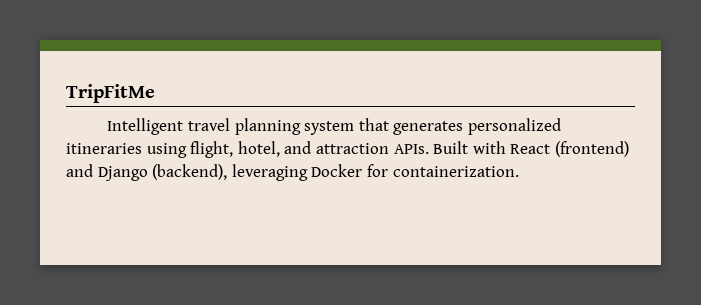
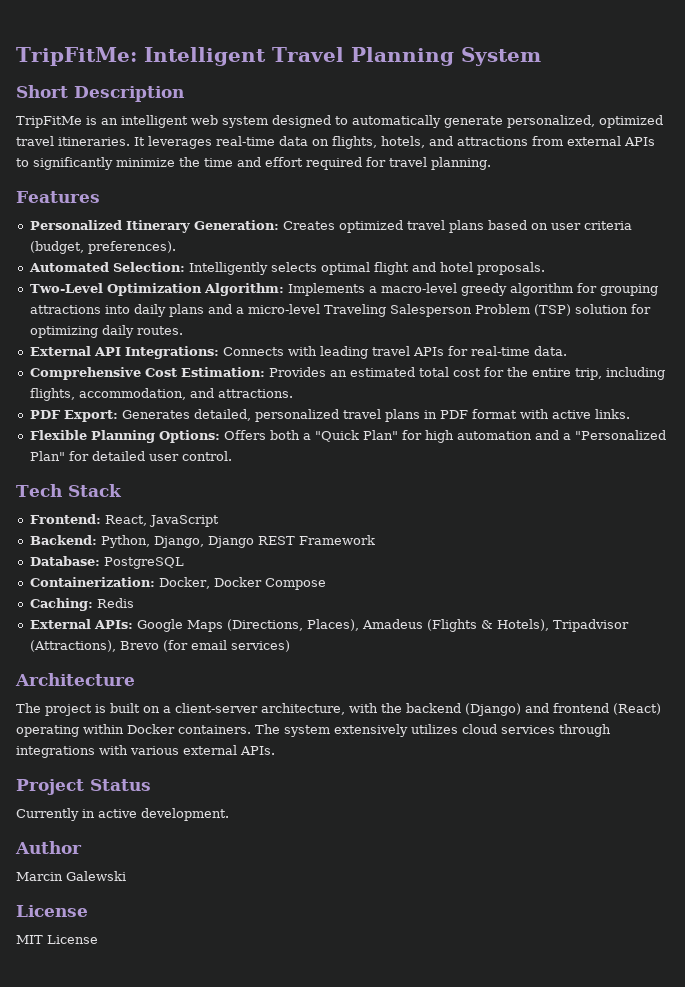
[66,84,155,103] [107,118,561,135] [66,141,629,158] [66,164,519,181] TripFitMe // Intelligent travel planning system that generates personalized itineraries using flight, hotel, and attraction APIs. Built with React (frontend) and Django (backend), leveraging Docker for containerization. -> [16,47,541,66] [16,85,184,102] [16,115,663,128] [16,136,655,149] [16,157,491,170] [16,191,100,203] [29,220,632,233] [29,241,176,254] [28,262,545,275] [29,283,658,296] [29,304,651,317] [29,325,183,338] [29,346,567,359] [29,367,665,380] [29,388,293,401] [29,409,630,422] [29,430,666,443] [29,451,232,461] [16,484,122,497] [29,514,219,527] [29,535,375,548] [29,556,184,569] [29,577,326,590] [29,598,134,611] [29,619,629,632] [29,640,290,652] [15,673,135,686] [16,703,661,716] [16,724,611,737] [16,745,275,758] [16,779,151,795] [16,808,229,821] [15,841,82,854] [16,871,126,881] [16,905,88,917] [16,935,98,944] TripFitMe: Intelligent Travel Planning System // Short Description // TripFitMe is an intelligent web system designed to automatically generate personalized, optimized travel itineraries. It leverages real-time data on flights, hotels, and attractions from external APIs to significantly minimize the time and effort required for travel planning. // Features // Personalized Itinerary Generation: Creates optimized travel plans based on user criteria (budget, preferences). // Automated Selection: Intelligently selects optimal flight and hotel proposals. // Two-Level Optimization Algorithm: Implements a macro-level greedy algorithm for grouping attractions into daily plans and a micro-level Traveling Salesperson Problem (TSP) solution for optimizing daily routes. // External API Integrations: Connects with leading travel APIs for real-time data. // Comprehensive Cost Estimation: Provides an estimated total cost for the entire trip, including flights, accommodation, and attractions. // PDF Export: Generates detailed, personalized travel plans in PDF format with active links. // Flexible Planning Options: Offers both a "Quick Plan" for high automation and a "Personalized Plan" for detailed user control. // Tech Stack // Frontend: React, JavaScript // Backend: Python, Django, Django REST Framework // Database: PostgreSQL // Containerization: Docker, Docker Compose // Caching: Redis // External APIs: Google Maps (Directions, Places), Amadeus (Flights & Hotels), Tripadvisor (Attractions), Brevo (for email services) // Architecture // The project is built on a client-server architecture, with the backend (Django) and frontend (React) operating within Docker containers. The system extensively utilizes cloud services through integrations with various external APIs. // Project Status // Currently in active development. // Author // Marcin Galewski // License // MIT License

